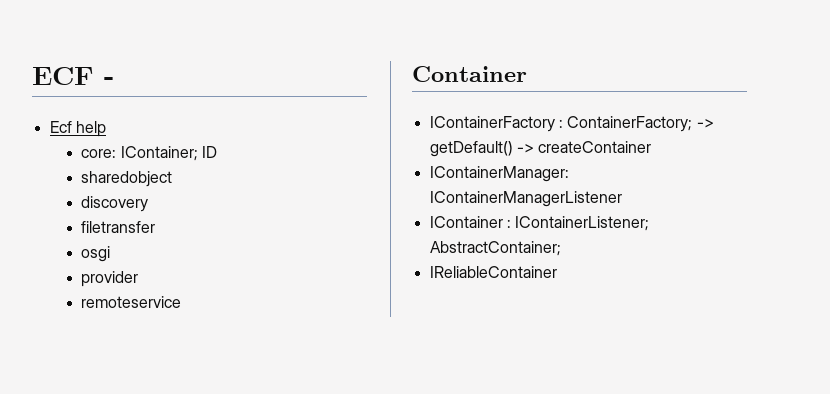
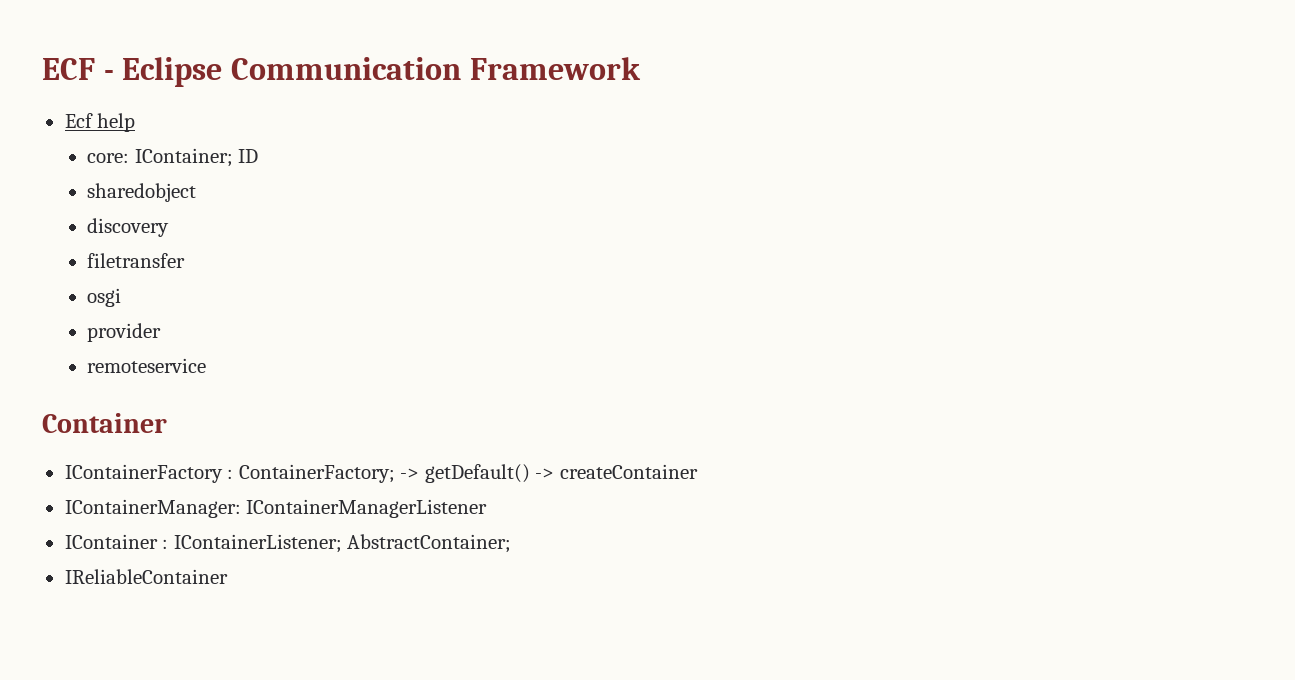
(114, 81) none -> [122,57,641,87] Eclipse Communication Framework

